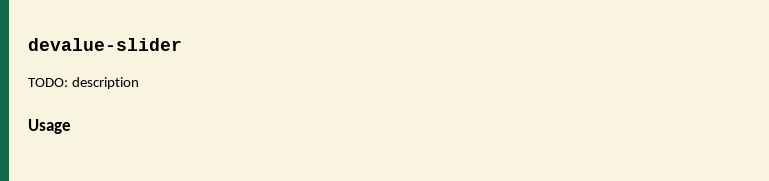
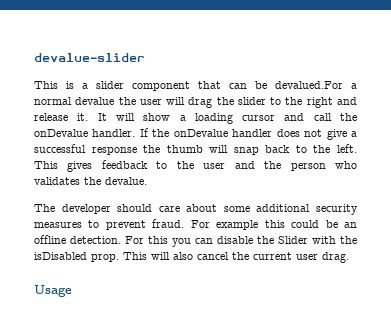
[28,77,139,89] TODO: description -> [34,81,357,91] [34,97,357,108] [34,113,358,124] [34,128,358,140] [34,144,357,155] [34,160,358,172] [34,177,147,185] [34,204,358,215] [34,219,358,230] [34,235,357,247] [34,252,349,263] This is a slider component that can be devalued.For a normal devalue the user will drag the slider to the right and release it. It will show a loading cursor and call the onDevalue handler. If the onDevalue handler does not give a successful response the thumb will snap back to the left. This gives feedback to the user and the person who validates the devalue. // The developer should care about some additional security measures to prevent fraud. For example this could be an offline detection. For this you can disable the Slider with the isDisabled prop. This will also cancel the current user drag.

